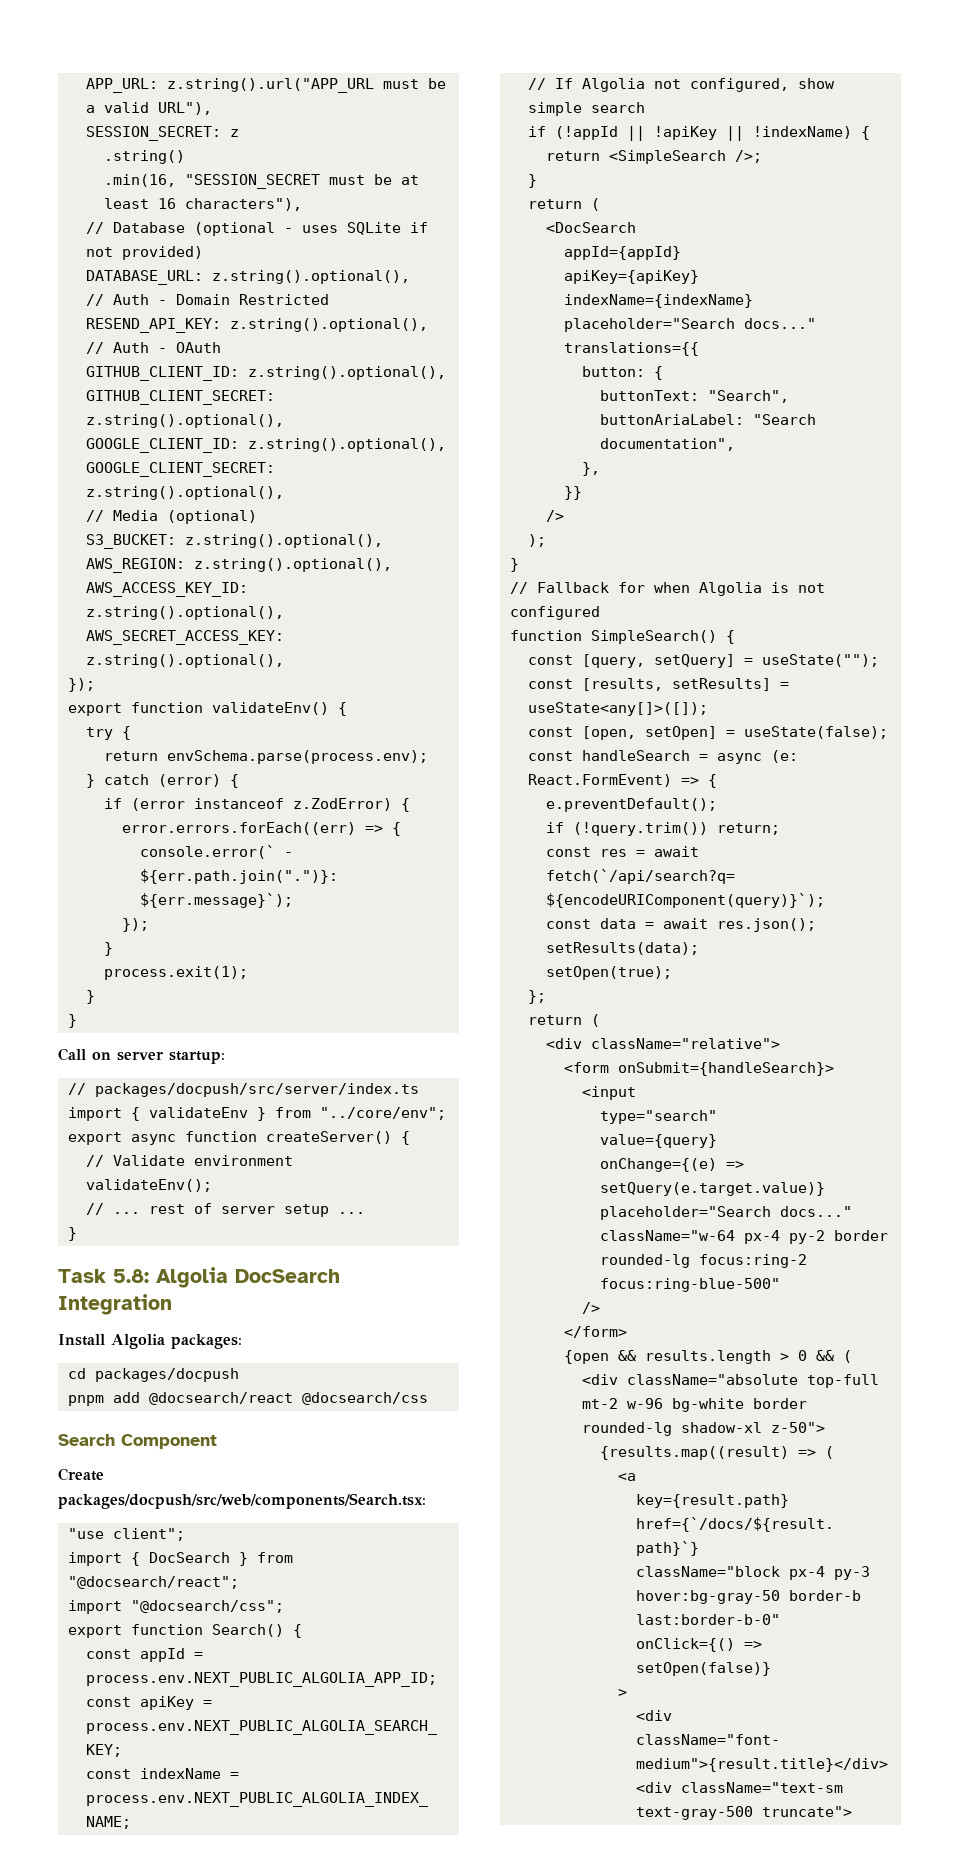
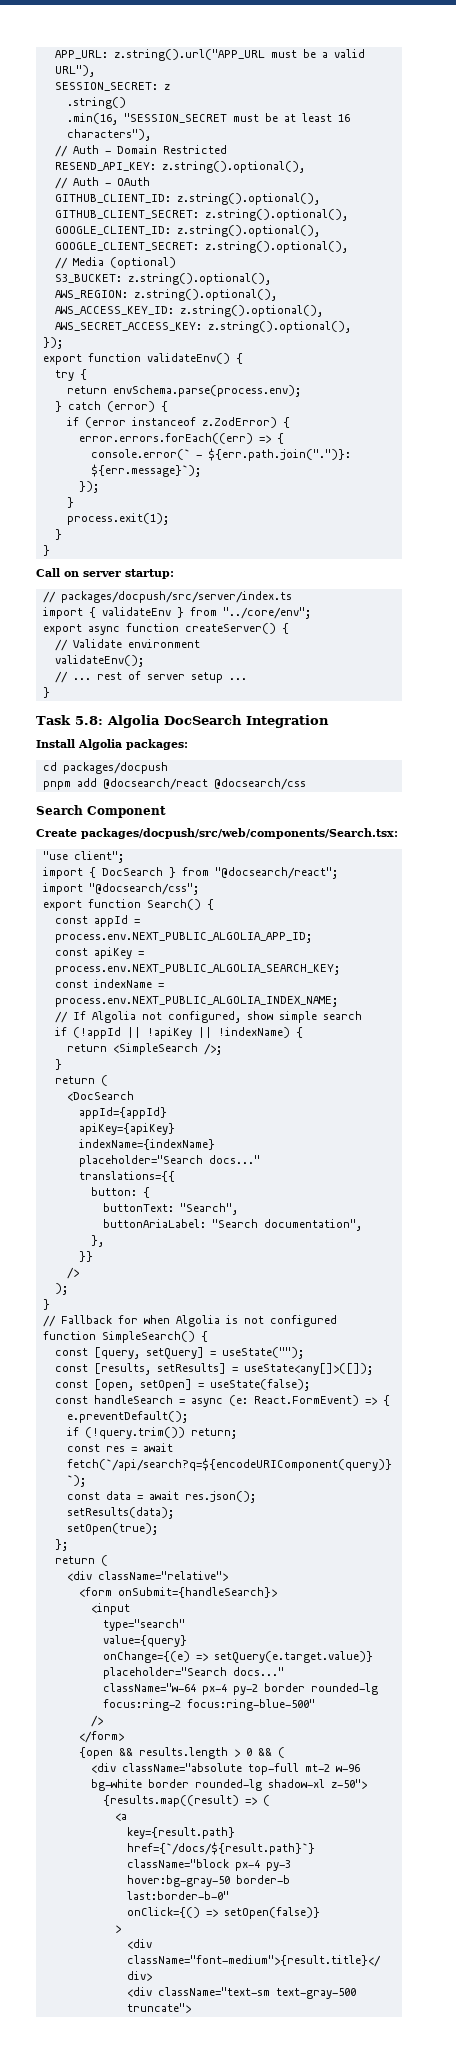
[85,222,428,236] [85,246,203,260] [85,270,410,285] // // Database (optional - uses SQLite if not provided) // DATABASE_URL: z.string().optional(), -> (151, 135) none

